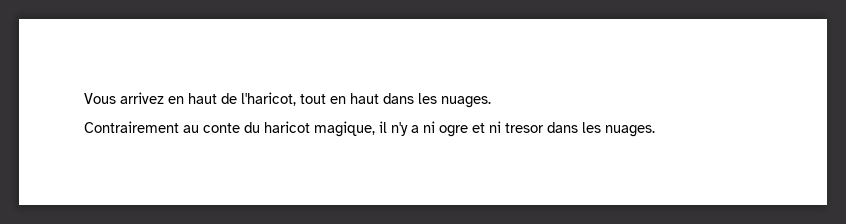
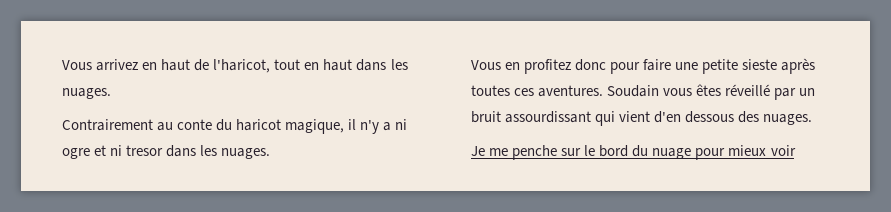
(655, 131) none -> [471,58,816,74] [471,84,816,100] [471,111,813,126] [471,145,796,160] // Vous en profitez donc pour faire une petite sieste après toutes ces aventures. Soudain vous êtes réveillé par un bruit assourdissant qui vient d'en dessous des nuages. // Je me penche sur le bord du nuage pour mieux voir

